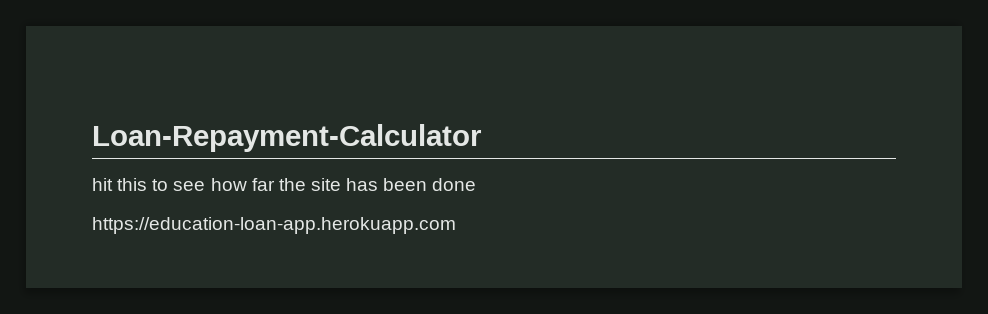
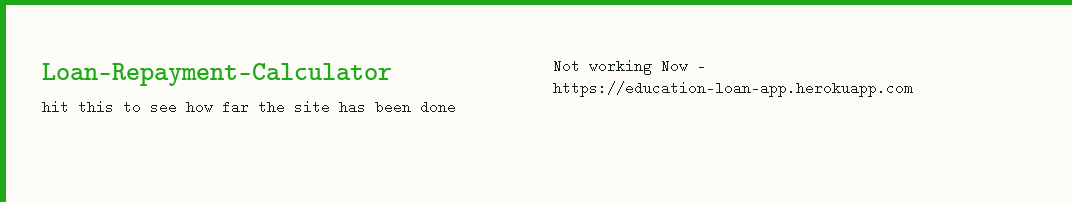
(477, 184) none -> [553,59,706,75] Not working Now -

